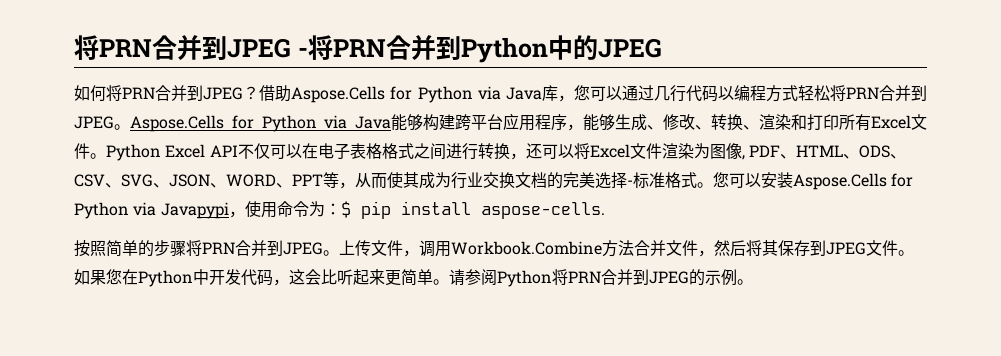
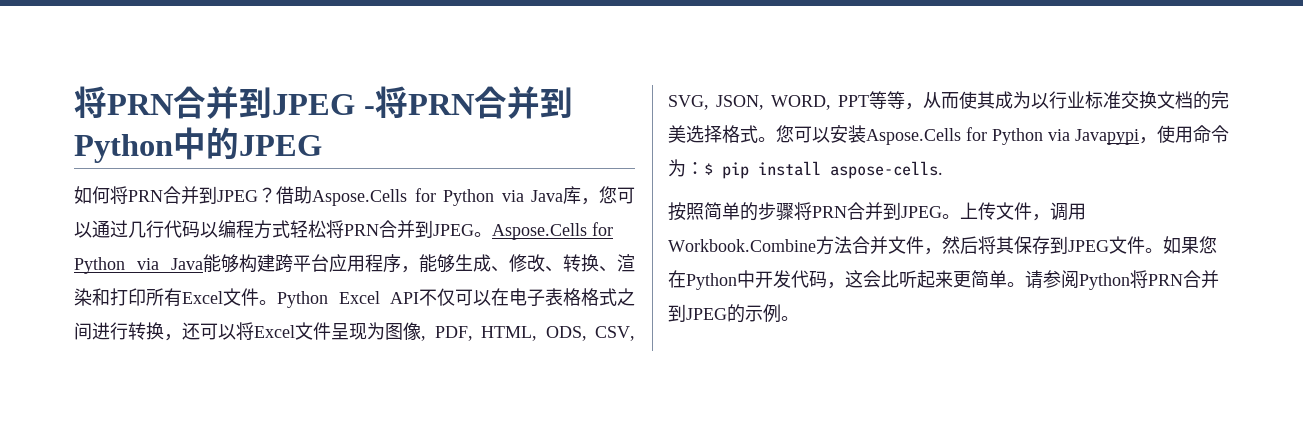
[661,143,694,159] 渲染 -> [331,323,367,340] 呈现
[748,145,906,159] [74,174,323,188] PDF、HTML、ODS、CSV、SVG、JSON、WORD、PPT -> [434,326,635,341] [668,91,887,110] PDF, HTML, ODS, CSV, SVG, JSON, WORD, PPT等
[451,172,483,189] 行业 -> [1031,91,1121,109] 以行业标准
[627,172,665,189] -标准 -> (722, 134) none

